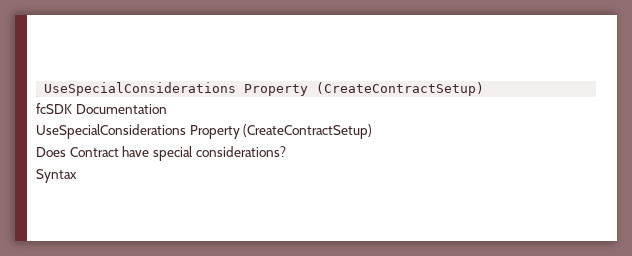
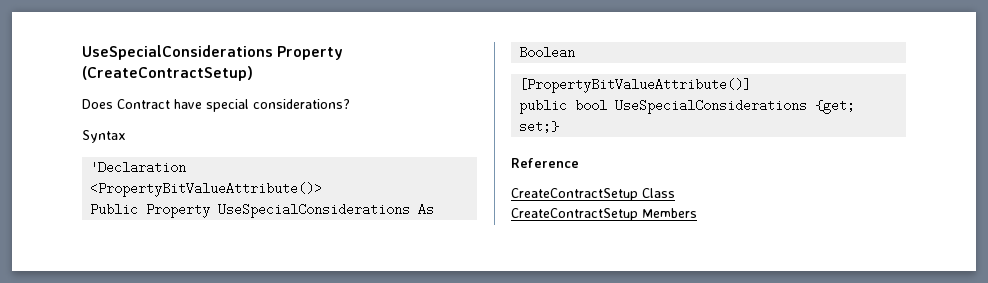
[44,82,485,96] [36,103,167,114] [36,124,373,139] UseSpecialConsiderations Property (CreateContractSetup) // fcSDK Documentation // UseSpecialConsiderations Property (CreateContractSetup) -> [82,45,344,60] [82,66,253,81] UseSpecialConsiderations Property (CreateContractSetup)
(77, 176) none -> [90,161,187,174] [90,182,323,197] [90,203,435,218] [519,46,576,59] [519,78,752,93] [519,99,856,114] [519,120,560,133] [511,158,579,168] [511,188,675,201] [511,208,697,221] // 'Declaration // <PropertyBitValueAttribute()> // Public Property UseSpecialConsiderations As Boolean // [PropertyBitValueAttribute()] // public bool UseSpecialConsiderations {get; set;} // Reference // CreateContractSetup Class // CreateContractSetup Members

